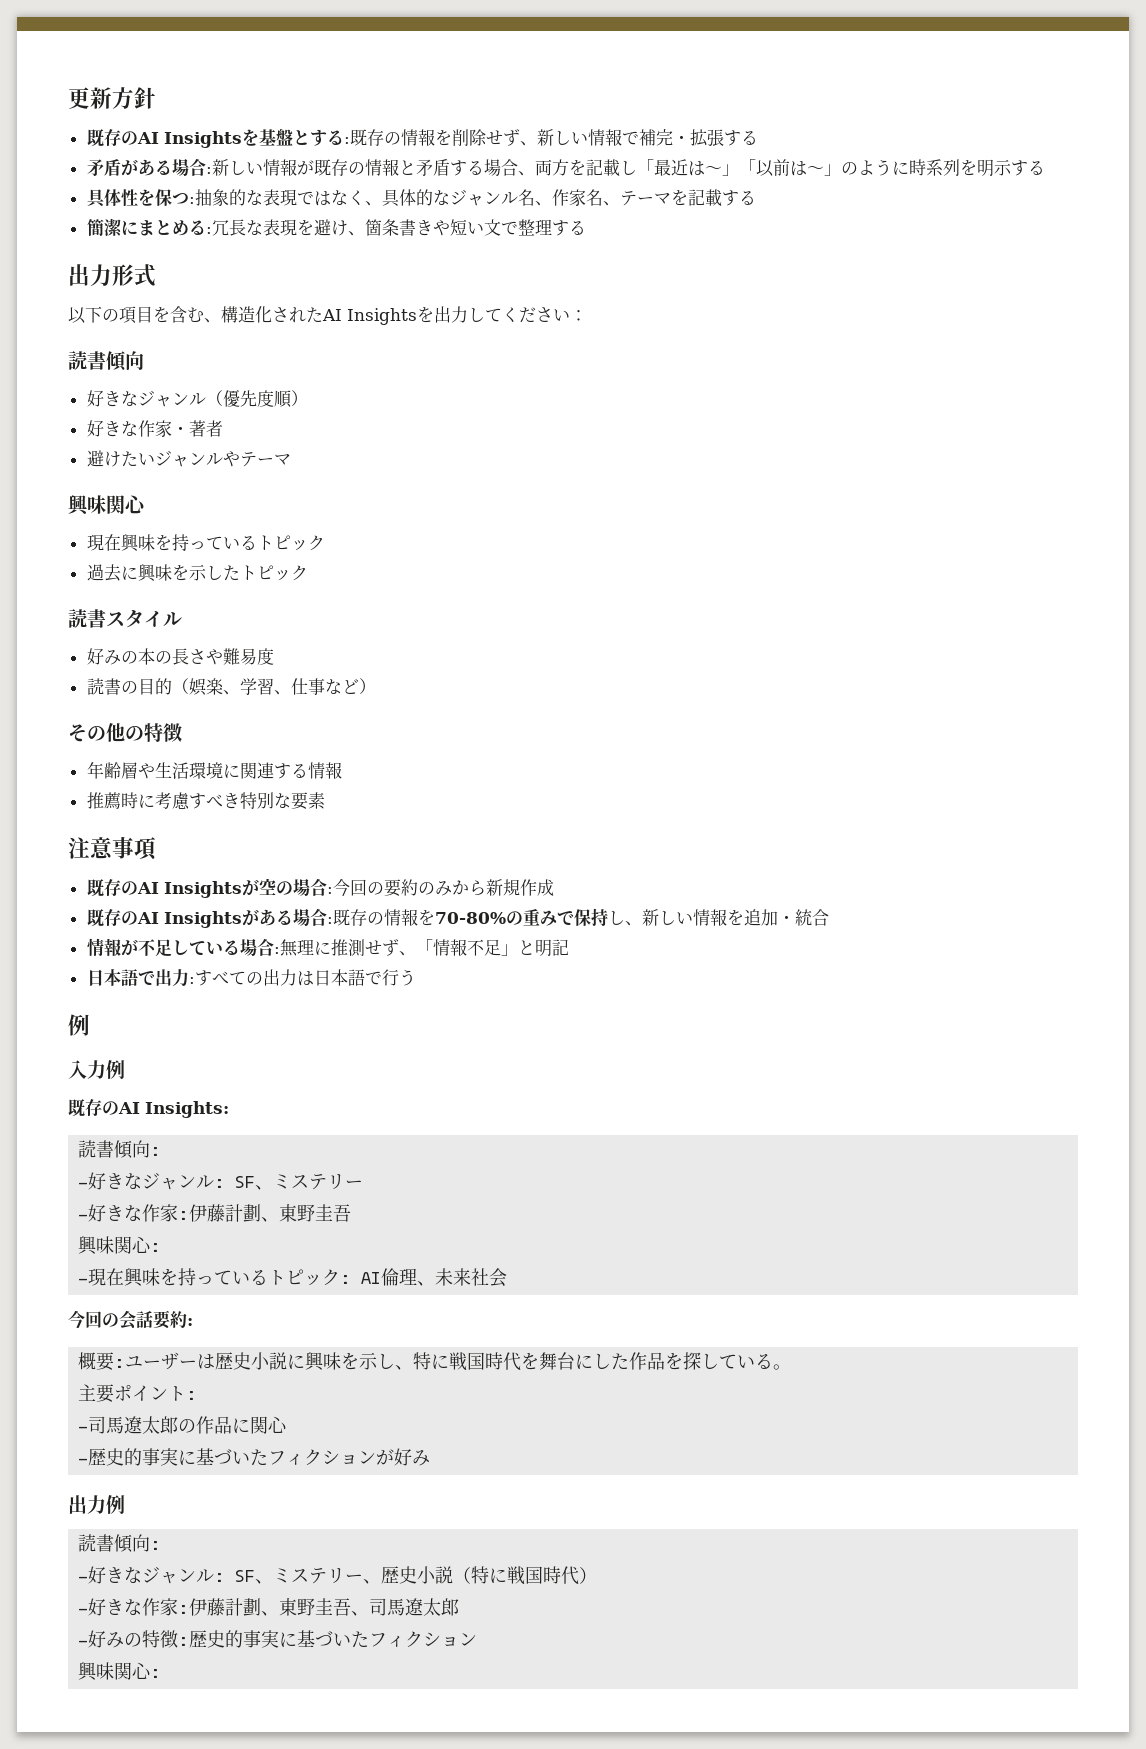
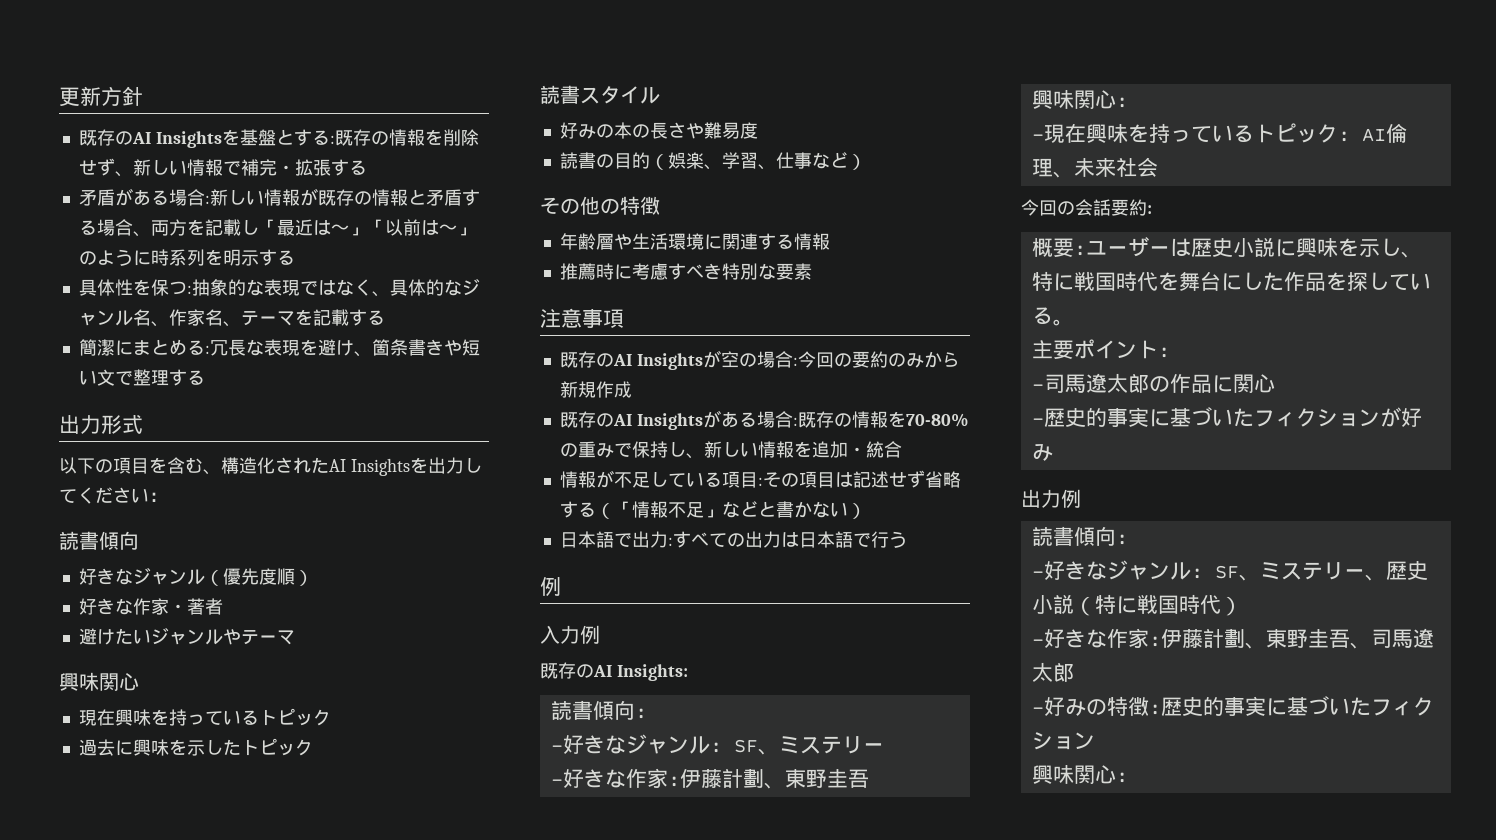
[239,938,569,957] 場合:無理に推測せず、「情報不足」と明記 -> [721,470,961,488] [559,501,866,519] 項目:その項目は記述せず省略する（「情報不足」などと書かない）

